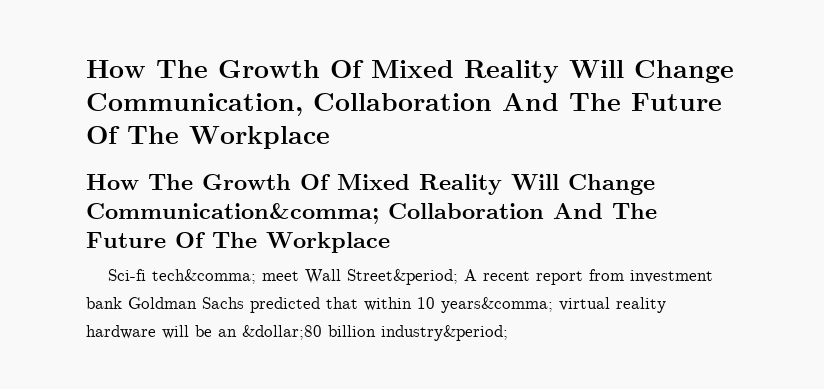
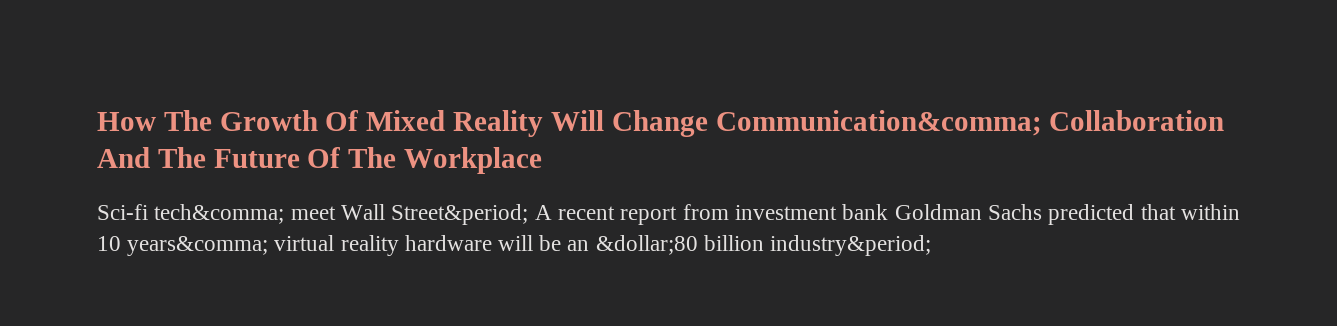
[86,60,734,83] [86,93,722,116] [86,126,330,149] [86,174,655,195] How The Growth Of Mixed Reality Will Change Communication, Collaboration And The Future Of The Workplace // How The Growth Of Mixed Reality Will Change -> [97,110,708,137] How The Growth Of Mixed Reality Will Change

